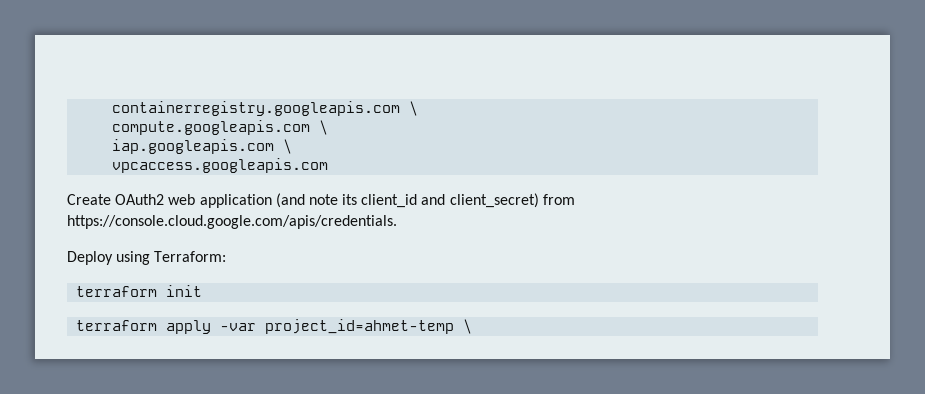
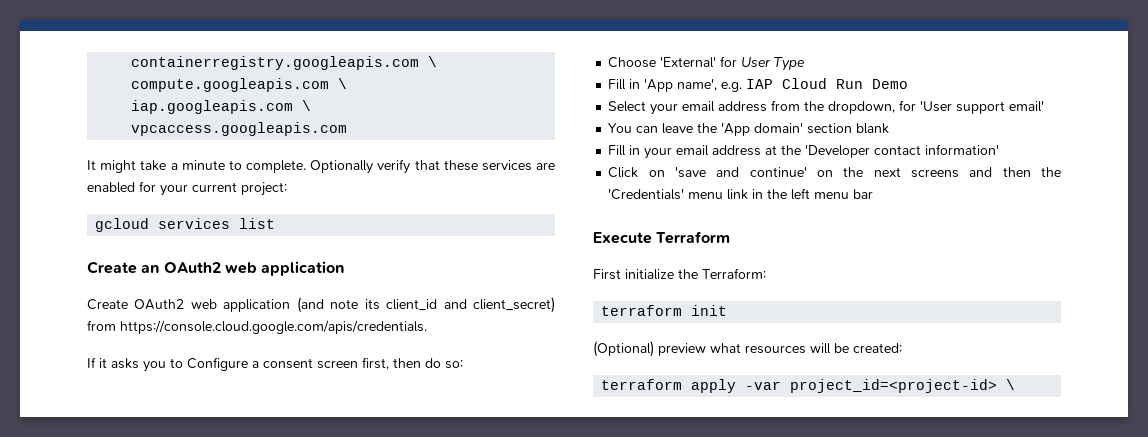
(329, 165) none -> [87,159,555,174] [87,181,287,196] [95,218,276,232] [87,261,345,276] // It might take a minute to complete. Optionally verify that these services are enabled for your current project: // gcloud services list // Create an OAuth2 web application
[67,251,227,265] [76,285,203,297] Deploy using Terraform: // terraform init -> [87,357,463,372] [608,56,806,71] [608,78,909,92] [608,100,1045,115] [608,123,890,136] [608,144,1000,159] [608,167,1061,178] [608,188,874,200] [593,231,731,244] [593,268,766,280] [601,305,728,316] [593,341,902,357] If it asks you to Configure a consent screen first, then do so: // Choose 'External' for User Type // Fill in 'App name', e.g. IAP Cloud Run Demo // Select your email address from the dropdown, for 'User support email' // You can leave the 'App domain' section blank // Fill in your email address at the 'Developer contact information' // Click on 'save and continue' on the next screens and then the 'Credentials' menu link in the left menu bar // Execute Terraform // First initialize the Terraform: // terraform init // (Optional) preview what resources will be created:
[265,319,455,334] project_id=ahmet-temp -> [790,379,998,393] project_id=<project-id>

